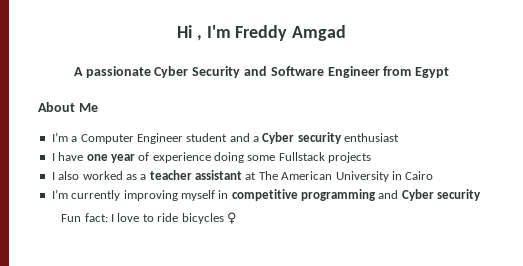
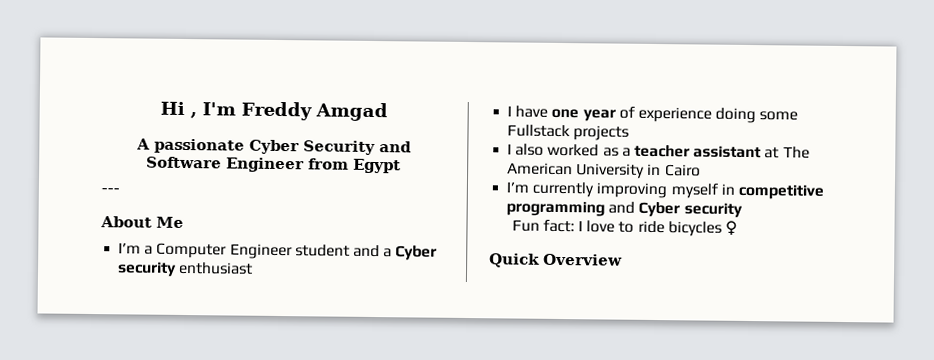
(450, 72) none -> [101,188,120,194] // ---
(237, 218) none -> [489,253,623,268] // Quick Overview

